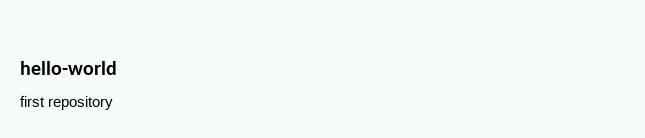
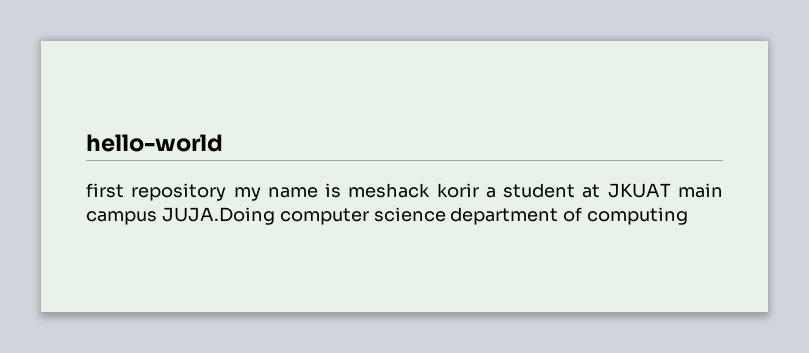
(114, 102) none -> [233,183,723,201] [86,207,689,225] my name is meshack korir a student at JKUAT main campus JUJA.Doing computer science department of computing

